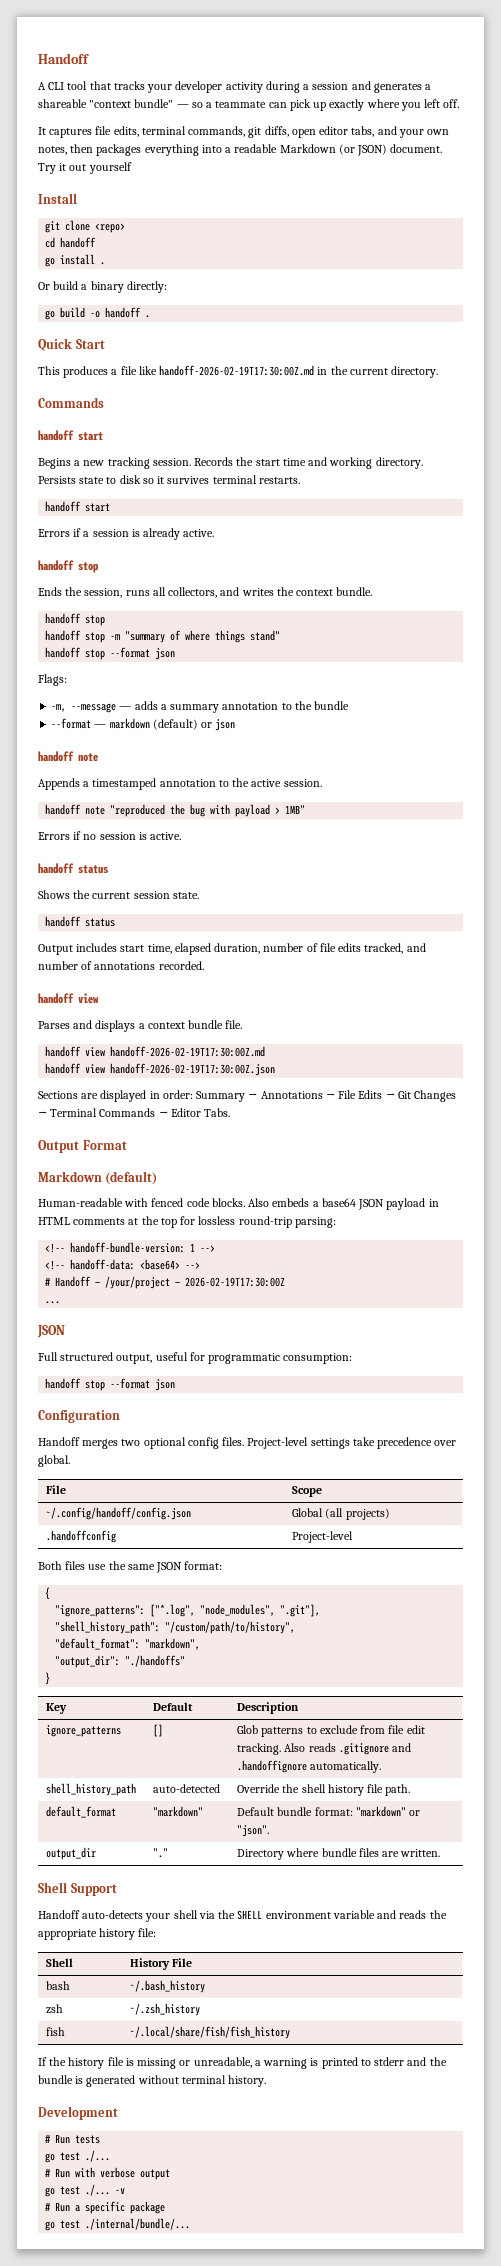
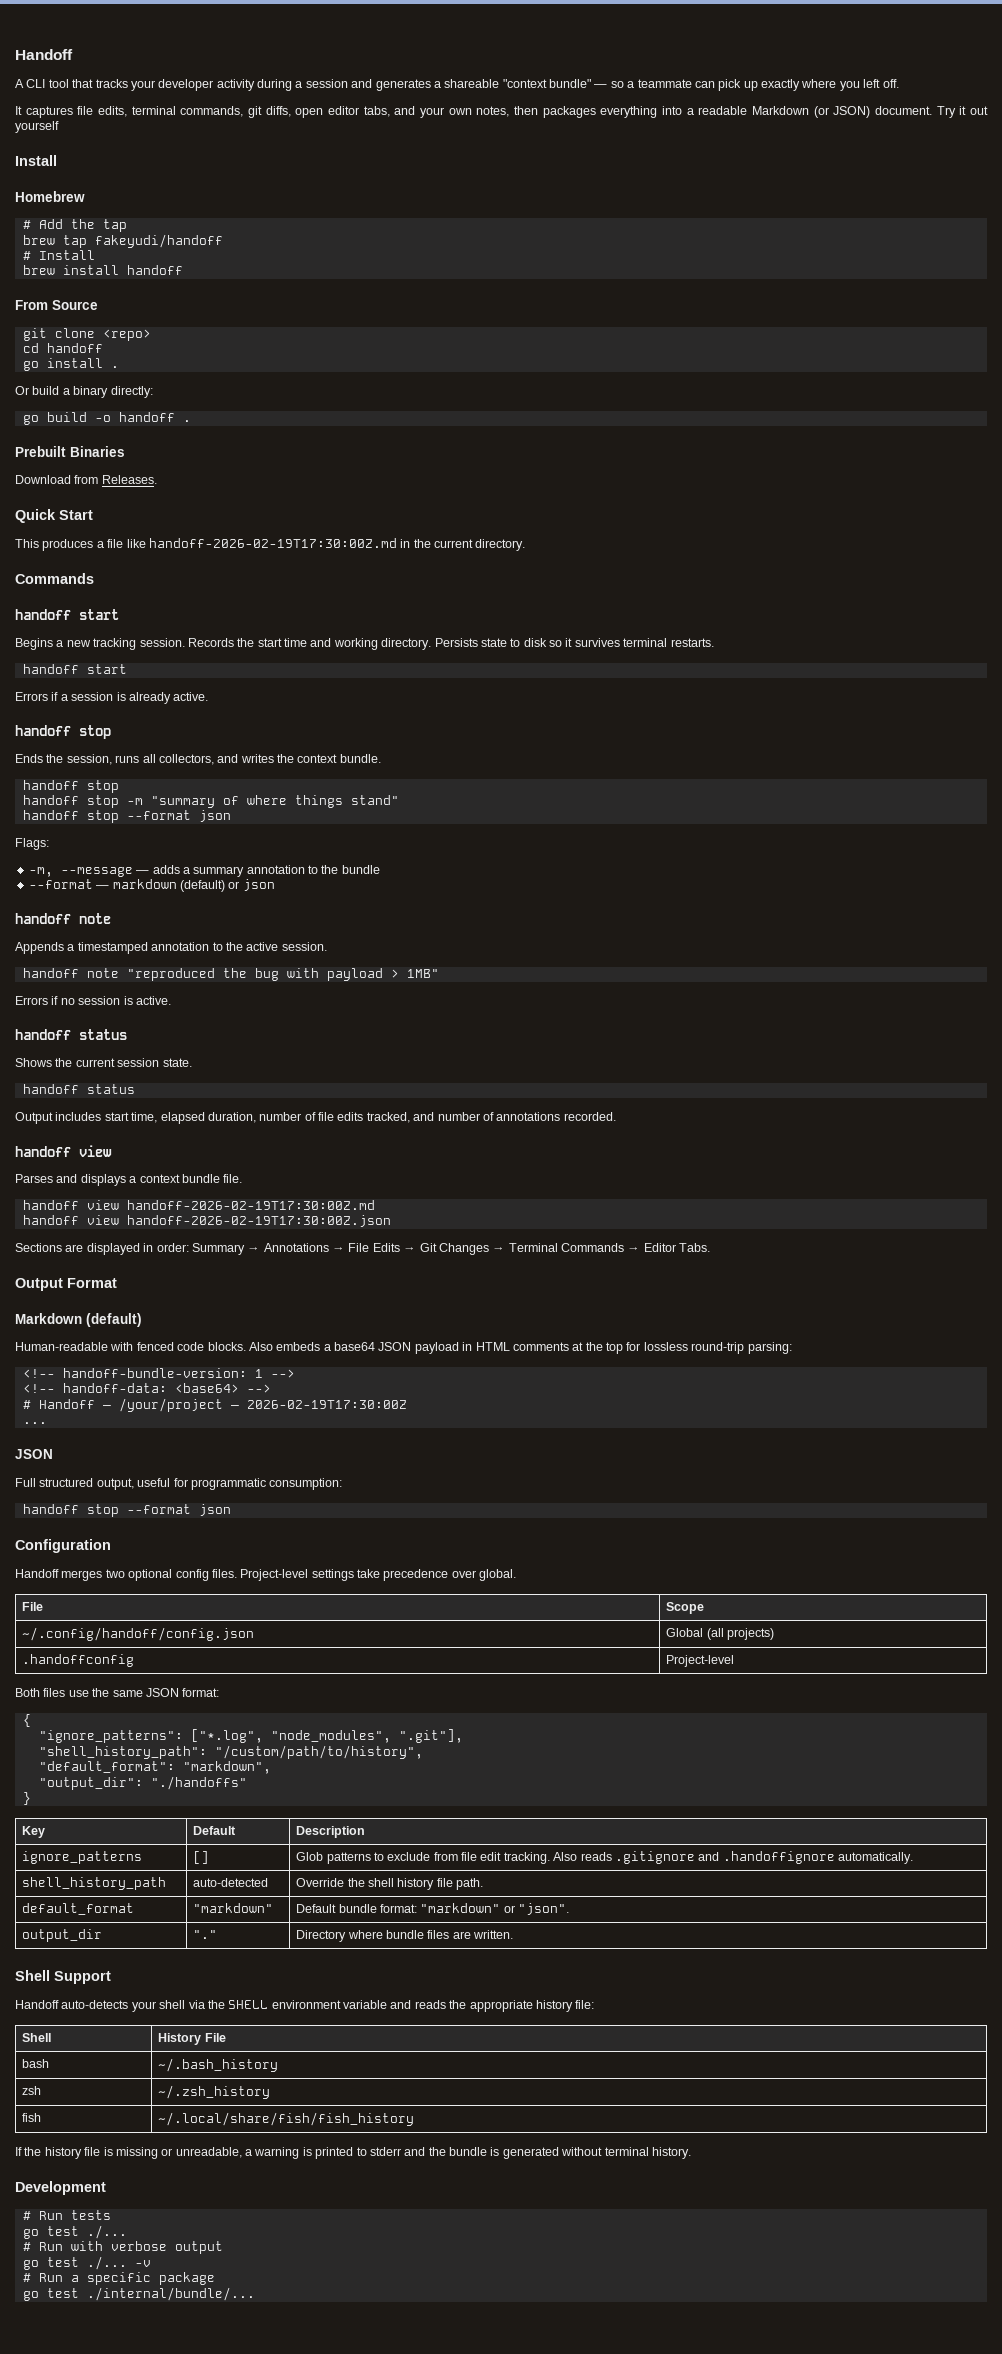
(77, 198) none -> [15,191,85,202] [22,219,127,232] [22,234,223,248] [22,250,95,260] [22,265,183,275] [15,300,98,310] // Homebrew // # Add the tap // brew tap fakeyudi/handoff // # Install // brew install handoff // From Source
(151, 316) none -> [15,446,125,457] [15,475,157,484] // Prebuilt Binaries // Download from Releases.

